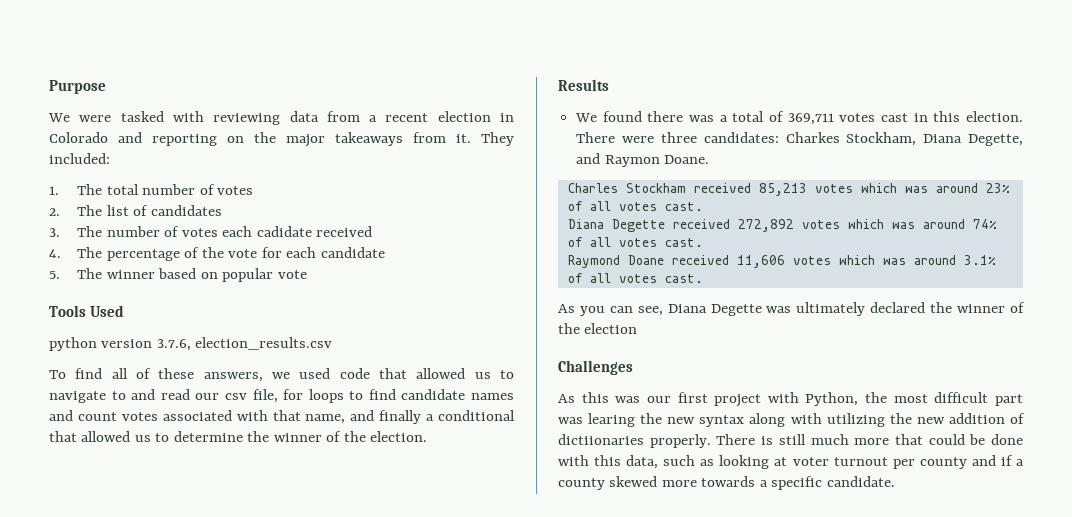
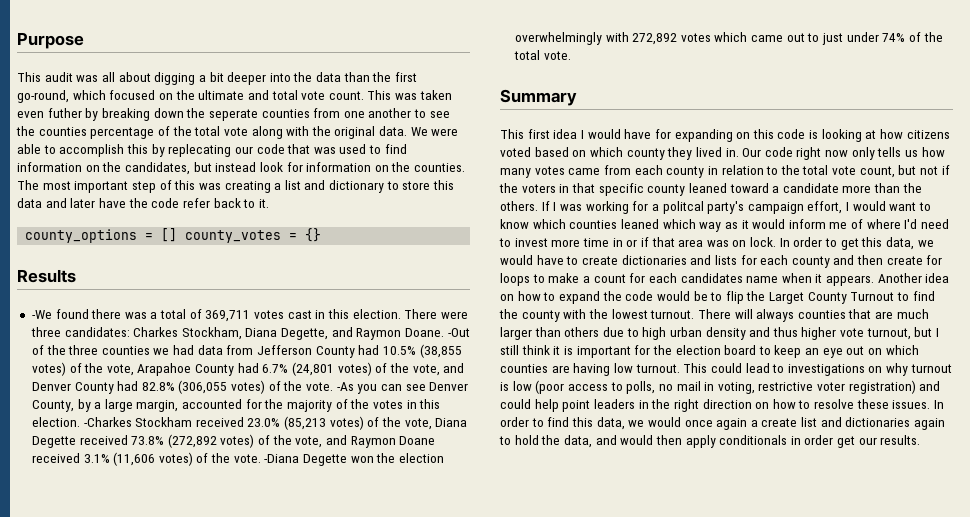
[48,111,514,125] [49,132,514,147] [49,153,110,164] [49,184,254,195] [49,205,222,216] [49,226,373,237] [49,247,385,261] [49,268,307,282] [49,305,125,317] [49,337,333,351] [49,368,514,382] [49,389,514,403] [49,410,515,424] [49,431,428,442] We were tasked with reviewing data from a recent election in Colorado and reporting on the major takeaways from it. They included: // 1. The total number of votes // 2. The list of candidates // 3. The number of votes each cadidate received // 4. The percentage of the vote for each candidate // 5. The winner based on popular vote // Tools Used // python version 3.7.6, election_results.csv // To find all of these answers, we used code that allowed us to navigate to and read our csv file, for loops to find candidate names and count votes associated with that name, and finally a conditional that allowed us to determine the winner of the election. -> [17,72,418,85] [17,90,452,103] [17,108,450,121] [16,126,459,139] [17,144,407,157] [17,162,466,175] [17,180,455,193] [17,198,269,208] [25,228,322,243] This audit was all about digging a bit deeper into the data than the first go-round, which focused on the ultimate and total vote count. This was taken even futher by breaking down the seperate counties from one another to see the counties percentage of the total vote along with the original data. We were able to accomplish this by replecating our code that was used to find information on the candidates, but instead look for information on the counties. The most important step of this was creating a list and dictionary to store this data and later have the code refer back to it. // county_options = [] county_votes = {}
[575,113,598,122] We -> [31,310,52,319] -We
[567,183,1010,196] [567,201,703,211] [567,219,997,232] [567,237,703,247] [567,255,996,268] [567,273,703,283] [558,302,1025,316] [558,323,638,334] [558,360,633,375] [558,392,1023,407] [558,413,1025,427] [558,434,1023,448] [558,455,1025,469] [558,476,895,490] // Charles Stockham received 85,213 votes which was around 23% of all votes cast. // Diana Degette received 272,892 votes which was around 74% of all votes cast. // Raymond Doane received 11,606 votes which was around 3.1% of all votes cast. // As you can see, Diana Degette was ultimately declared the winner of the election // Challenges // As this was our first project with Python, the most difficult part was learing the new syntax along with utilizing the new addition of dictiionaries properly. There is still much more that could be done with this data, such as looking at voter turnout per county and if a county skewed more towards a specific candidate. -> [447,328,470,337] [31,344,462,358] [31,362,465,376] [31,380,469,394] [31,399,441,412] [31,416,468,430] [31,434,436,448] [31,452,444,466] [514,32,943,45] [513,50,571,60] [500,89,577,106] [500,129,950,142] [500,147,945,160] [500,165,950,178] [499,183,922,196] [500,201,932,214] [500,219,950,232] [499,237,934,250] [500,255,943,268] [500,273,950,286] [500,291,935,304] [499,309,929,322] [500,327,940,340] [500,345,919,358] [500,363,952,376] [500,380,941,394] [500,399,945,412] [500,417,946,430] [499,435,921,448] -Out of the three counties we had data from Jefferson County had 10.5% (38,855 votes) of the vote, Arapahoe County had 6.7% (24,801 votes) of the vote, and Denver County had 82.8% (306,055 votes) of the vote. -As you can see Denver County, by a large margin, accounted for the majority of the votes in this election. -Charkes Stockham received 23.0% (85,213 votes) of the vote, Diana Degette received 73.8% (272,892 votes) of the vote, and Raymon Doane received 3.1% (11,606 votes) of the vote. -Diana Degette won the election overwhelmingly with 272,892 votes which came out to just under 74% of the total vote. // Summary // This first idea I would have for expanding on this code is looking at how citizens voted based on which county they lived in. Our code right now only tells us how many votes came from each county in relation to the total vote count, but not if the voters in that specific county leaned toward a candidate more than the others. If I was working for a politcal party's campaign effort, I would want to know which counties leaned which way as it would inform me of where I'd need to invest more time in or if that area was on lock. In order to get this data, we would have to create dictionaries and lists for each county and then create for loops to make a count for each candidates name when it appears. Another idea on how to expand the code would be to flip the Larget County Turnout to find the county with the lowest turnout. There will always counties that are much larger than others due to high urban density and thus higher vote turnout, but I still think it is important for the election board to keep an eye out on which counties are having low turnout. This could lead to investigations on why turnout is low (poor access to polls, no mail in voting, restrictive voter registration) and could help point leaders in the right direction on how to resolve these issues. In order to find this data, we would once again a create list and dictionaries again to hold the data, and would then apply conditionals in order get our results.

